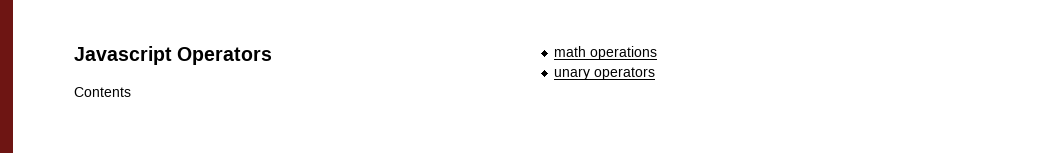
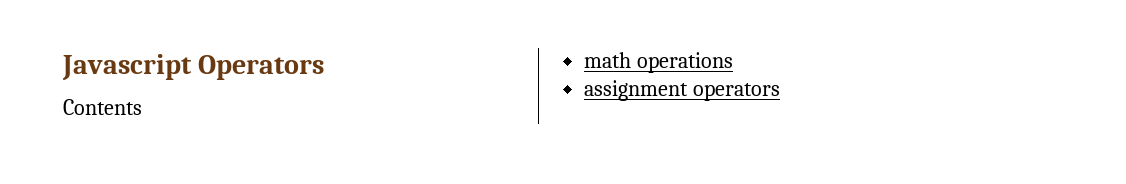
[554,68,591,80] unary -> [584,80,689,101] assignment

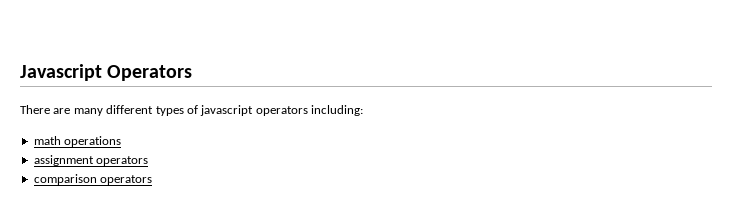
[63,99,142,115] Contents -> [20,105,363,116] There are many different types of javascript operators including:
(781, 92) none -> [33,174,153,185] // comparison operators

